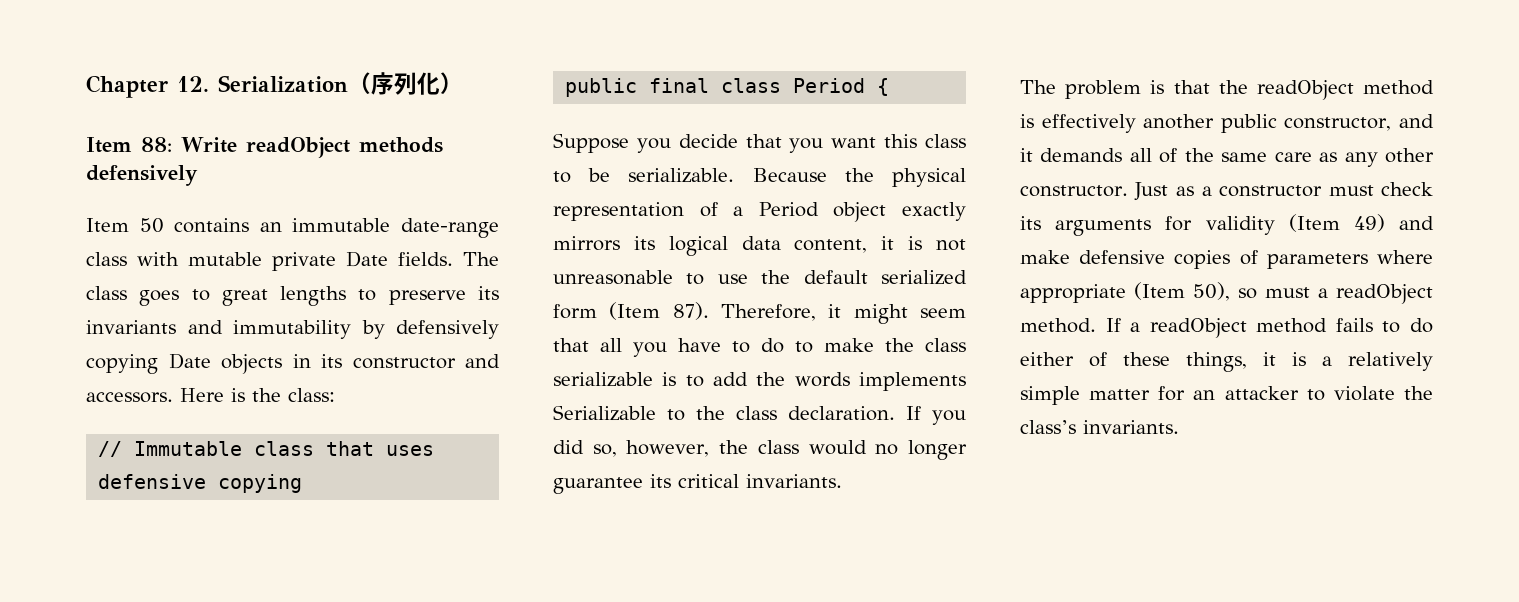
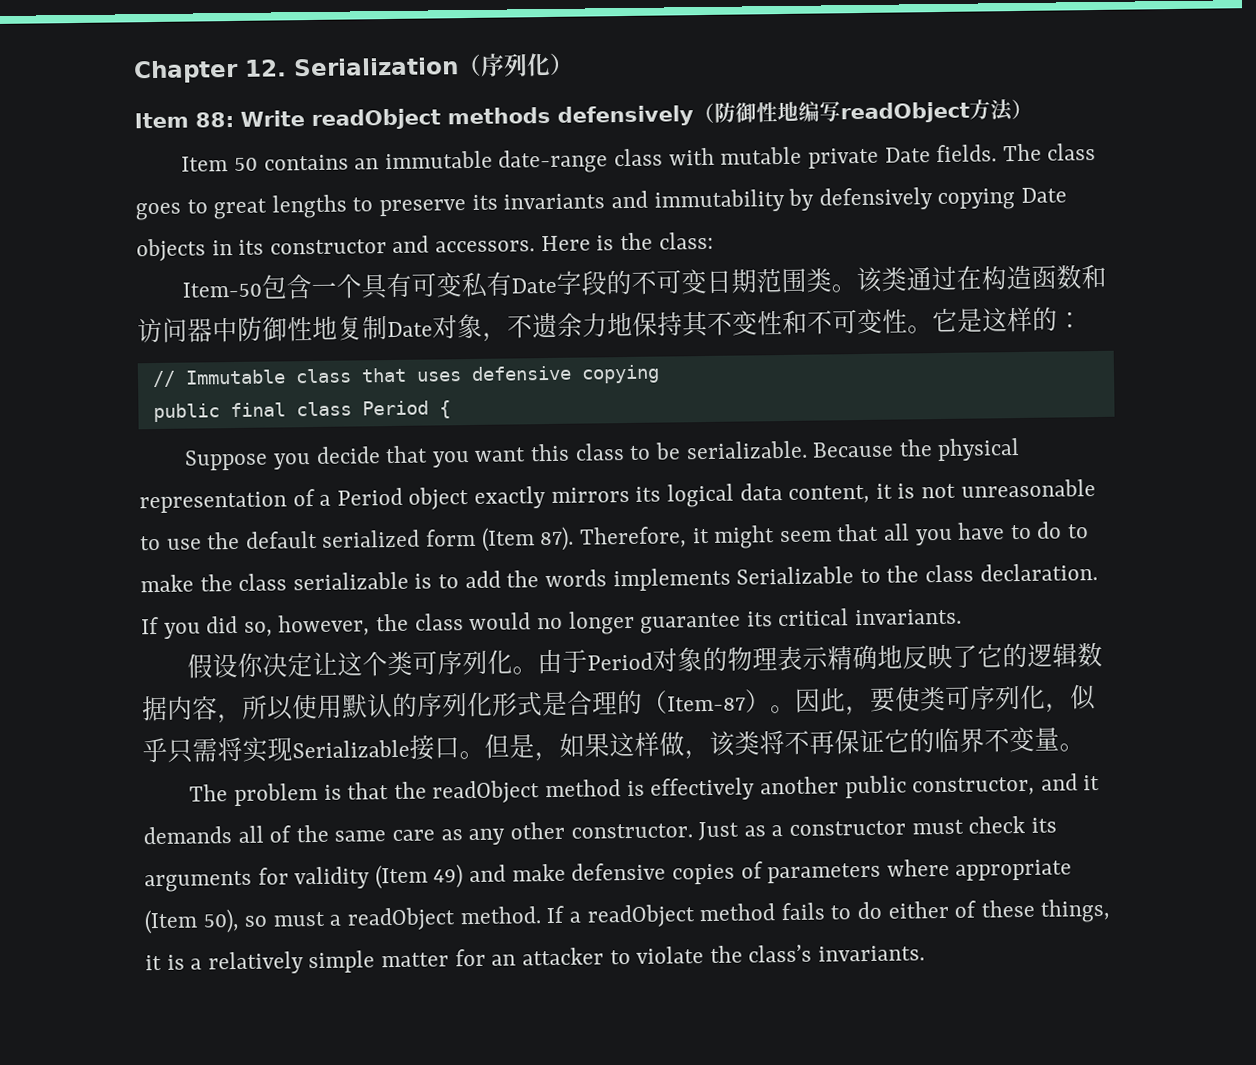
(198, 175) none -> [693,98,1033,124] （防御性地编写readObject方法）
(335, 395) none -> [182,263,1108,300] [137,306,1083,344] // Item-50包含一个具有可变私有Date字段的不可变日期范围类。该类通过在构造函数和访问器中防御性地复制Date对象，不遗余力地保持其不变性和不可变性。它是这样的：
(842, 481) none -> [187,641,1104,679] [142,684,1096,724] [142,726,1085,764] // 假设你决定让这个类可序列化。由于Period对象的物理表示精确地反映了它的逻辑数据内容，所以使用默认的序列化形式是合理的（Item-87）。因此，要使类可序列化，似乎只需将实现Serializable接口。但是，如果这样做，该类将不再保证它的临界不变量。

